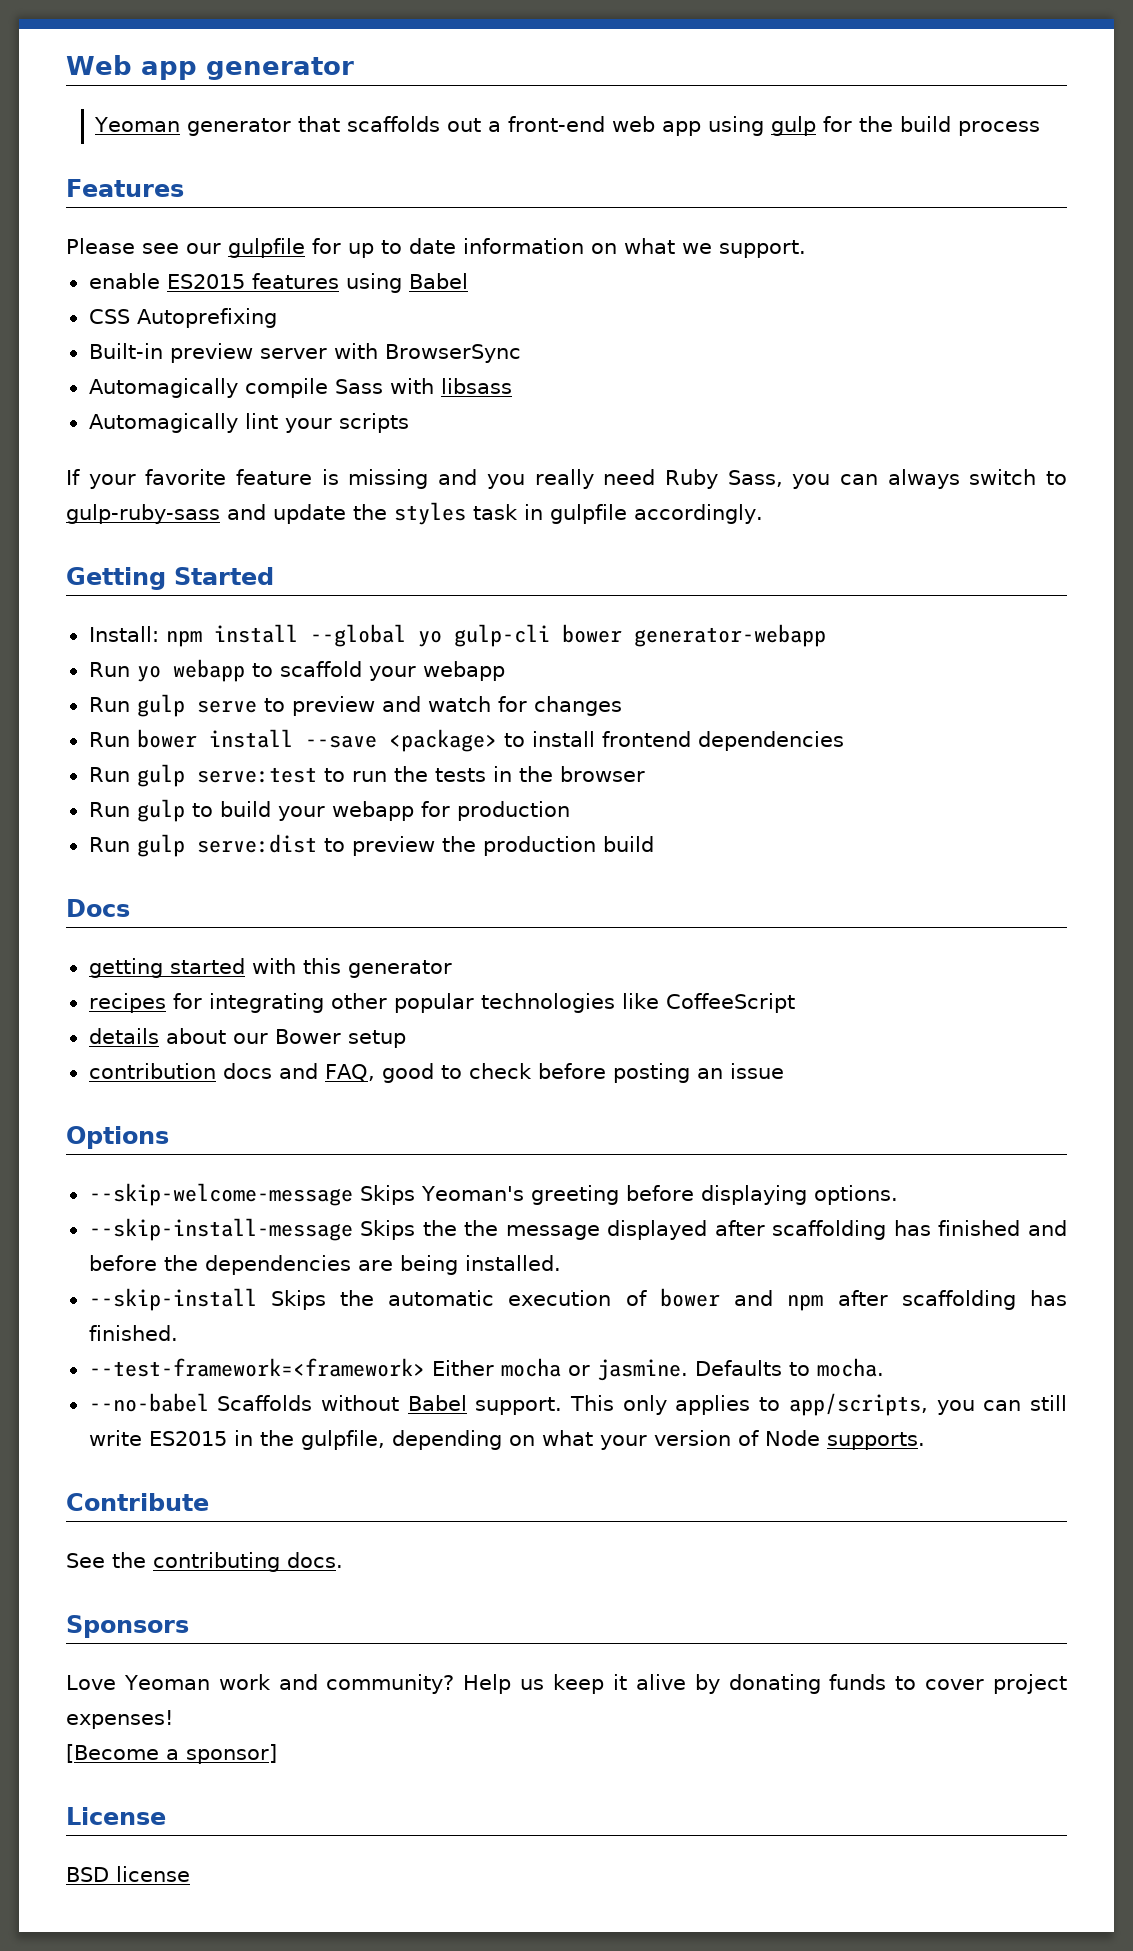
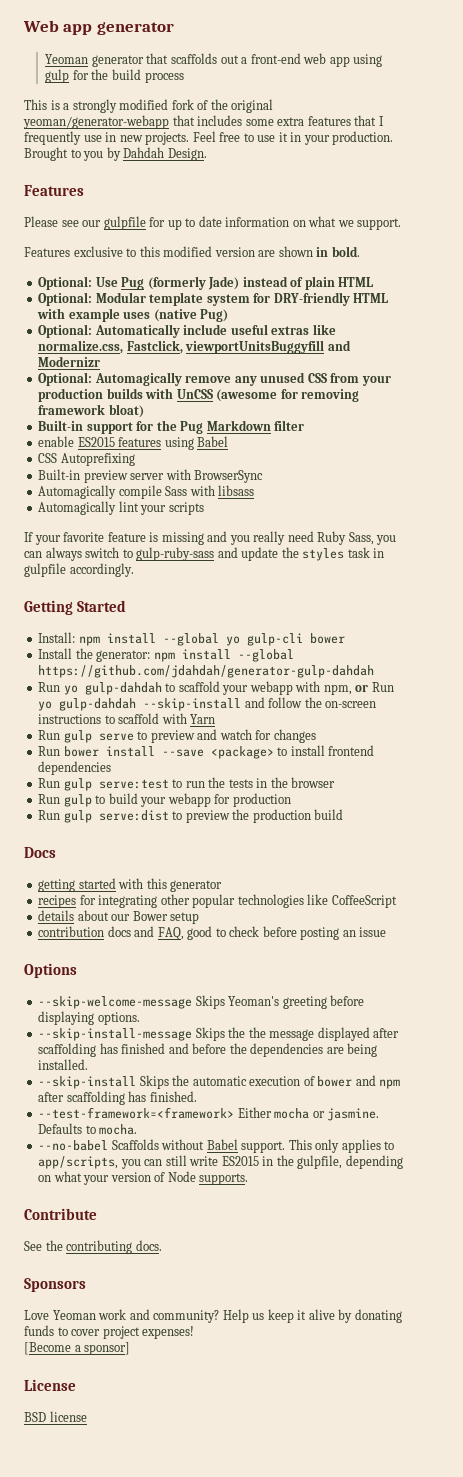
(1041, 128) none -> [24,99,274,113] [23,115,384,129] [24,131,394,145] [24,147,207,161] // This is a strongly modified fork of the original yeoman/generator-webapp that includes some extra features that I frequently use in new projects. Feel free to use it in your production. Brought to you by Dahdah Design.
(806, 249) none -> [24,246,360,257] [38,276,374,290] [38,292,389,306] [37,308,229,322] [38,324,336,338] [38,340,351,354] [38,356,101,367] [38,372,391,386] [38,388,360,402] [38,404,144,418] [38,420,305,434] // Features exclusive to this modified version are shown in bold. // Optional: Use Pug (formerly Jade) instead of plain HTML // Optional: Modular template system for DRY-friendly HTML with example uses (native Pug) // Optional: Automatically include useful extras like normalize.css, Fastclick, viewportUnitsBuggyfill and Modernizr // Optional: Automagically remove any unused CSS from your production builds with UnCSS (awesome for removing framework bloat) // Built-in support for the Pug Markdown filter
[633,624,826,647] [88,659,245,682] generator-webapp // Run yo webapp -> [38,648,294,662] [38,665,375,678] [38,682,162,695] // Install the generator: npm install --global https://github.com/jdahdah/generator-gulp-dahdah // Run yo gulp-dahdah
(505, 671) none -> [295,681,394,695] [38,697,377,711] [38,713,216,724] with npm, or Run yo gulp-dahdah --skip-install and follow the on-screen instructions to scaffold with Yarn

